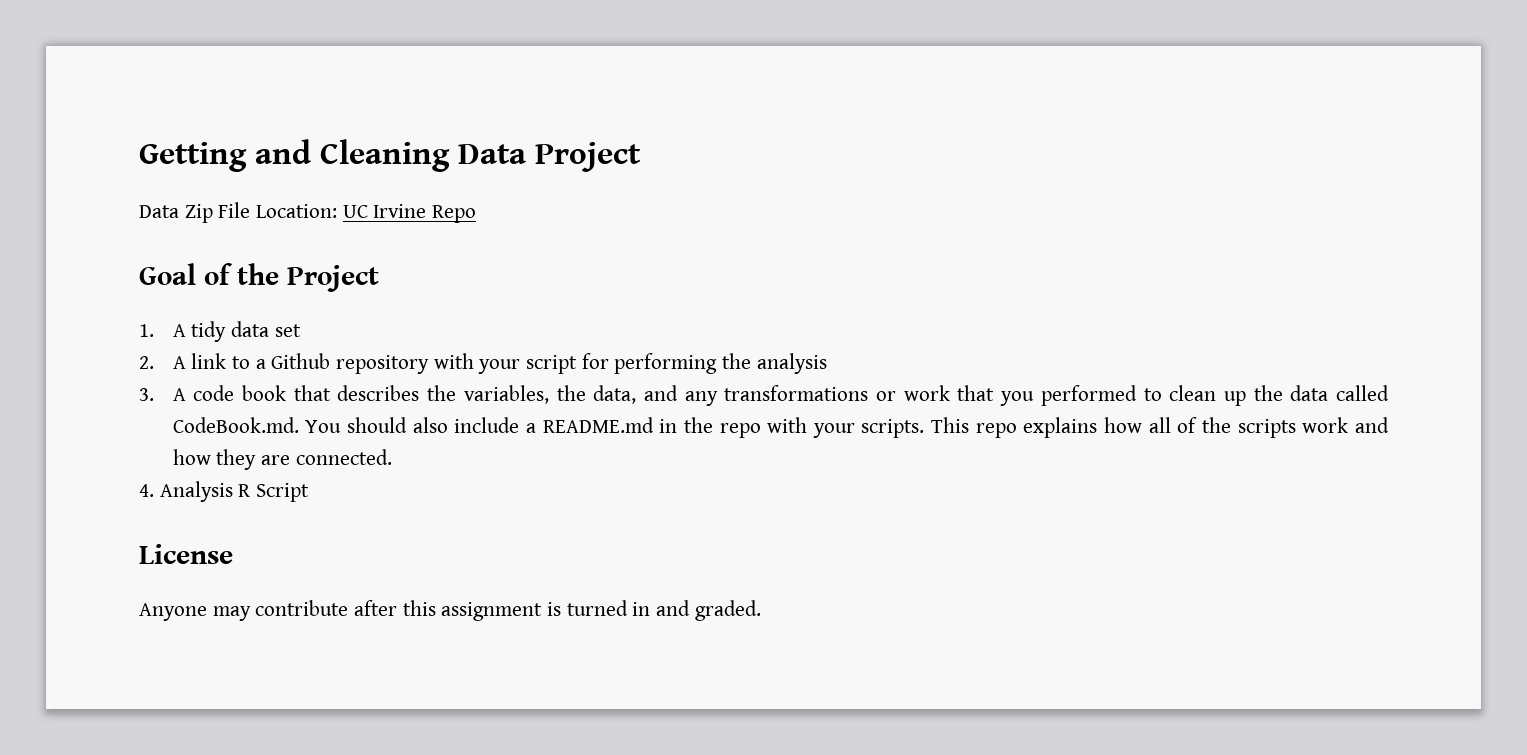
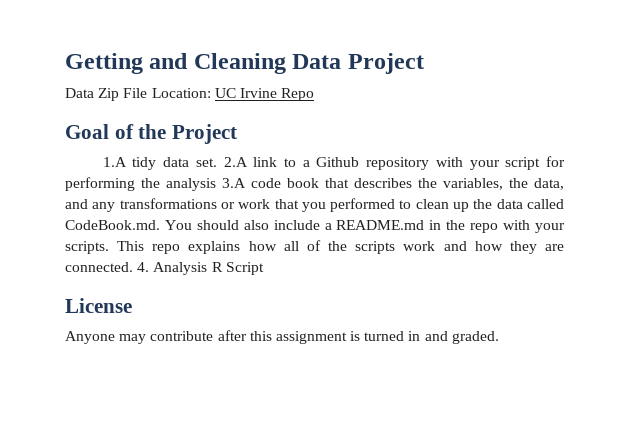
[139,321,301,342] [139,356,186,369] 1. A tidy data set // 2. A -> [102,157,248,170] 1.A tidy data set. 2.A
[139,388,186,401] // 3. A -> [222,178,246,188] 3.A
(392, 457) // -> (133, 267) none

